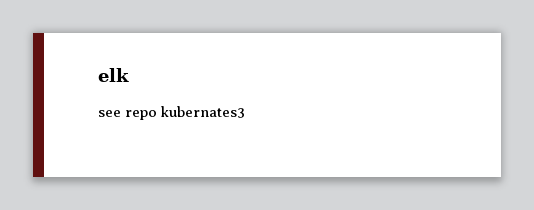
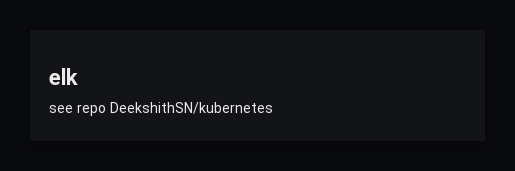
[161,106,246,118] kubernates3 -> [109,102,273,114] DeekshithSN/kubernetes

